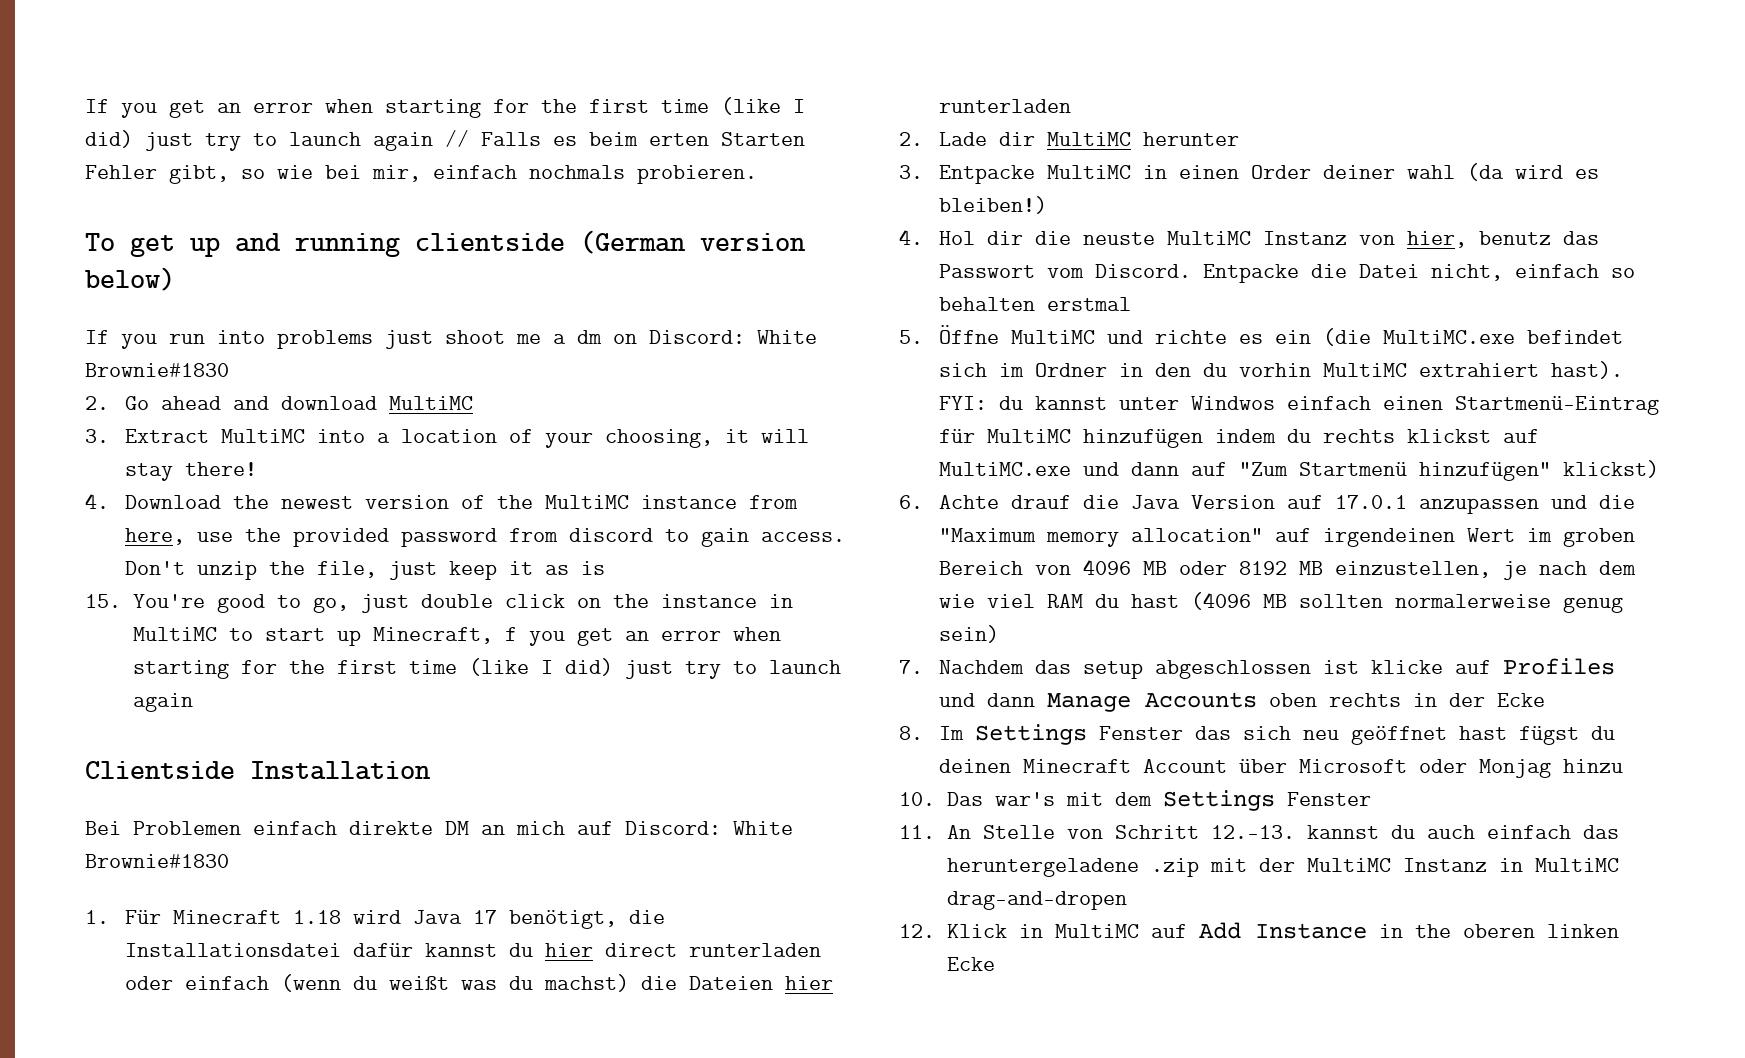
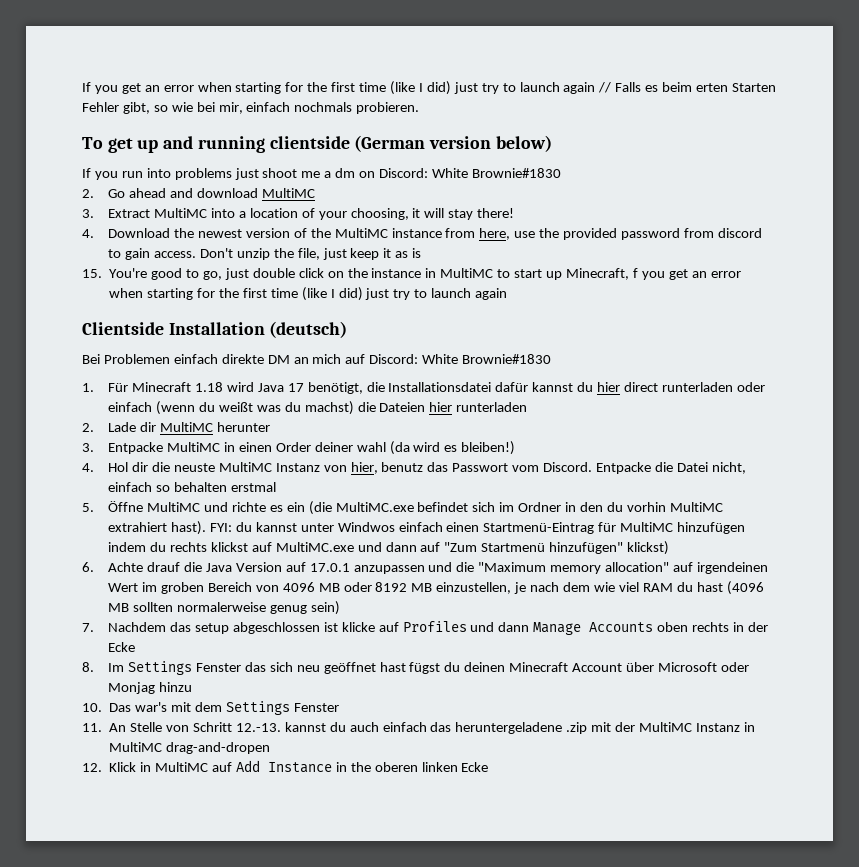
(431, 770) none -> [269,321,348,338] (deutsch)

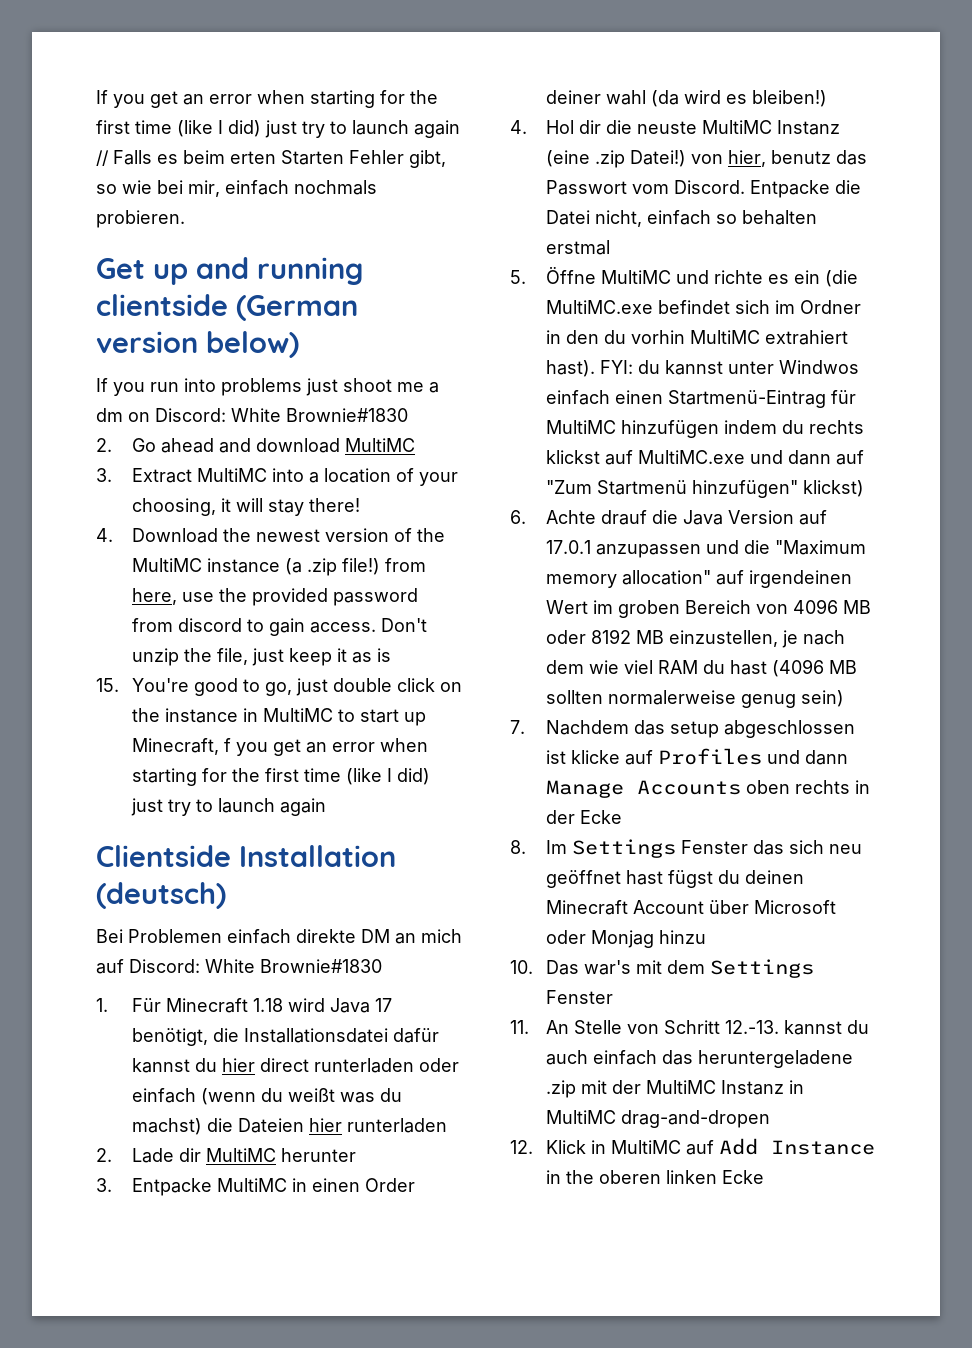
[82,137,133,153] To get -> [96,258,145,279] Get
(442, 233) none -> [284,558,380,576] (a .zip file!)
(320, 467) none -> [545,150,686,168] (eine .zip Datei!)

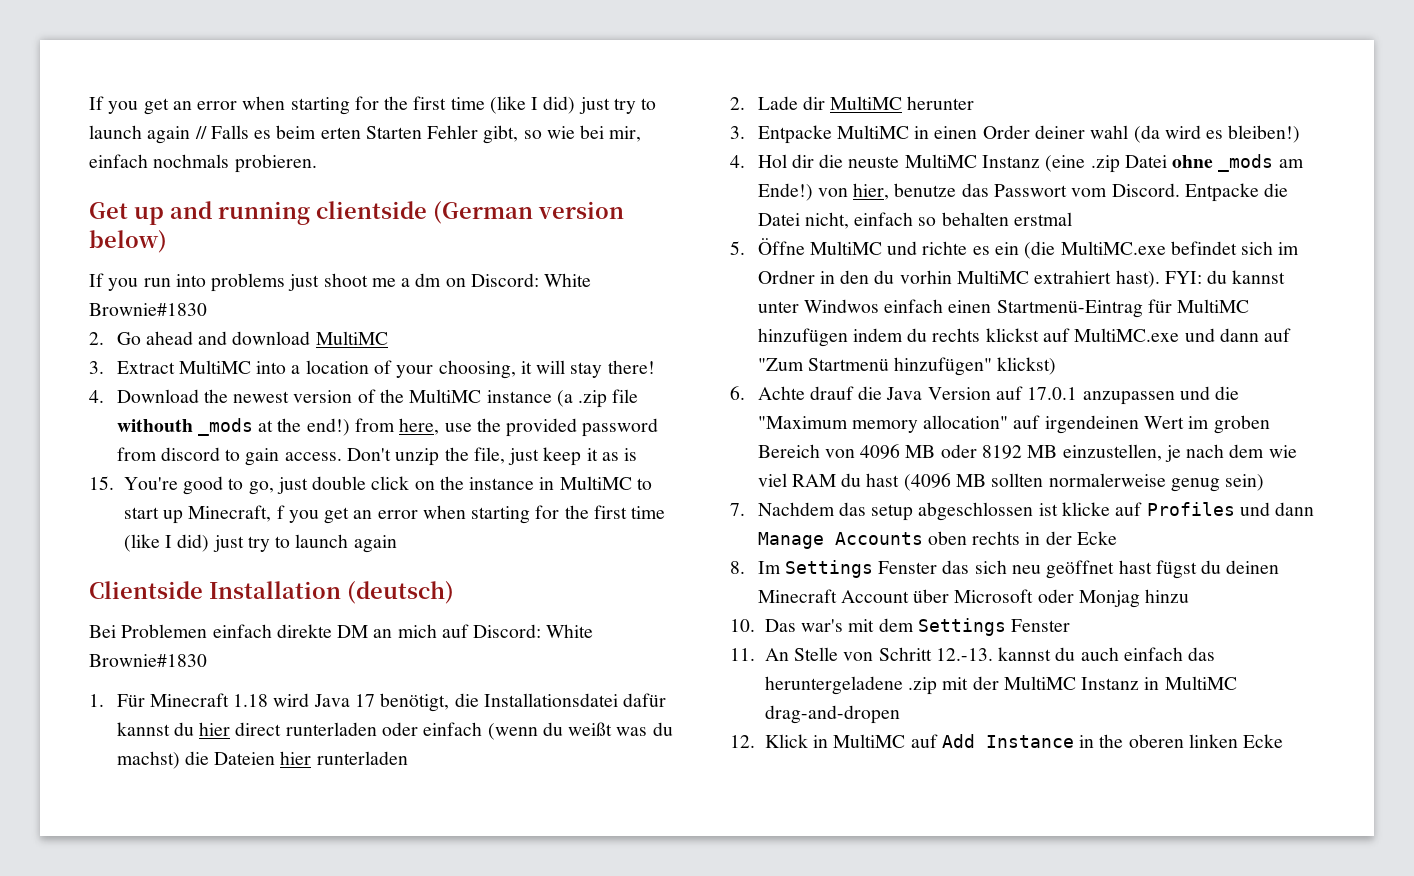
[341,558,380,575] file!) -> [612,389,639,403] [116,418,350,436] file withouth _mods at the end!)
[629,150,686,167] Datei!) -> [1124,154,1304,172] [757,183,813,201] Datei ohne _mods am Ende!)
[770,150,831,164] benutz -> [894,183,957,197] benutze

